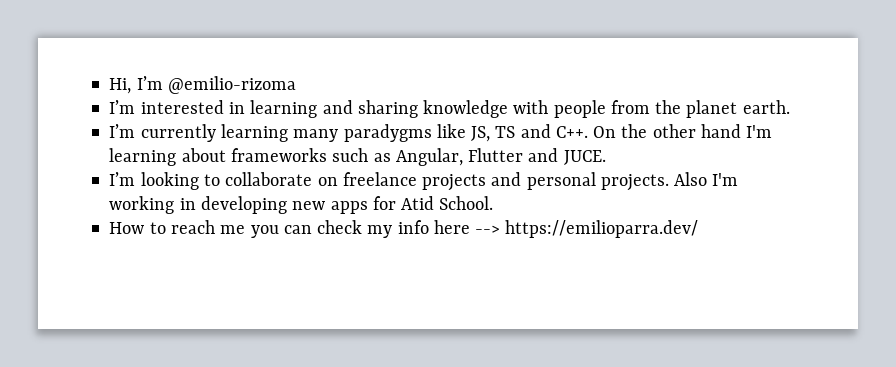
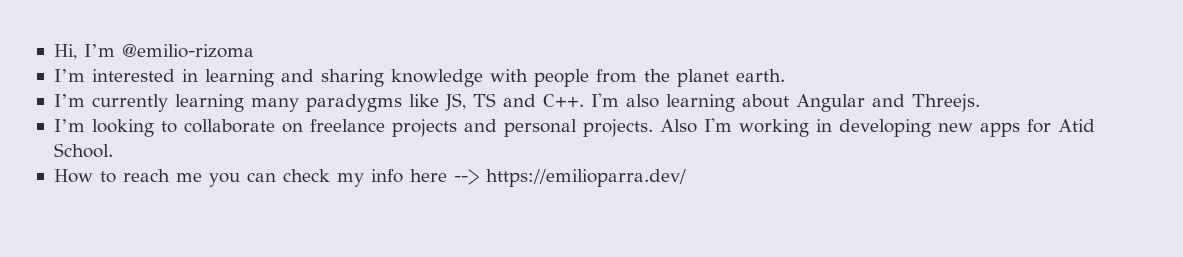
[593,124,773,138] [109,148,606,166] On the other hand I'm learning about frameworks such as Angular, Flutter and JUCE. -> [590,93,980,112] I'm also learning about Angular and Threejs.

